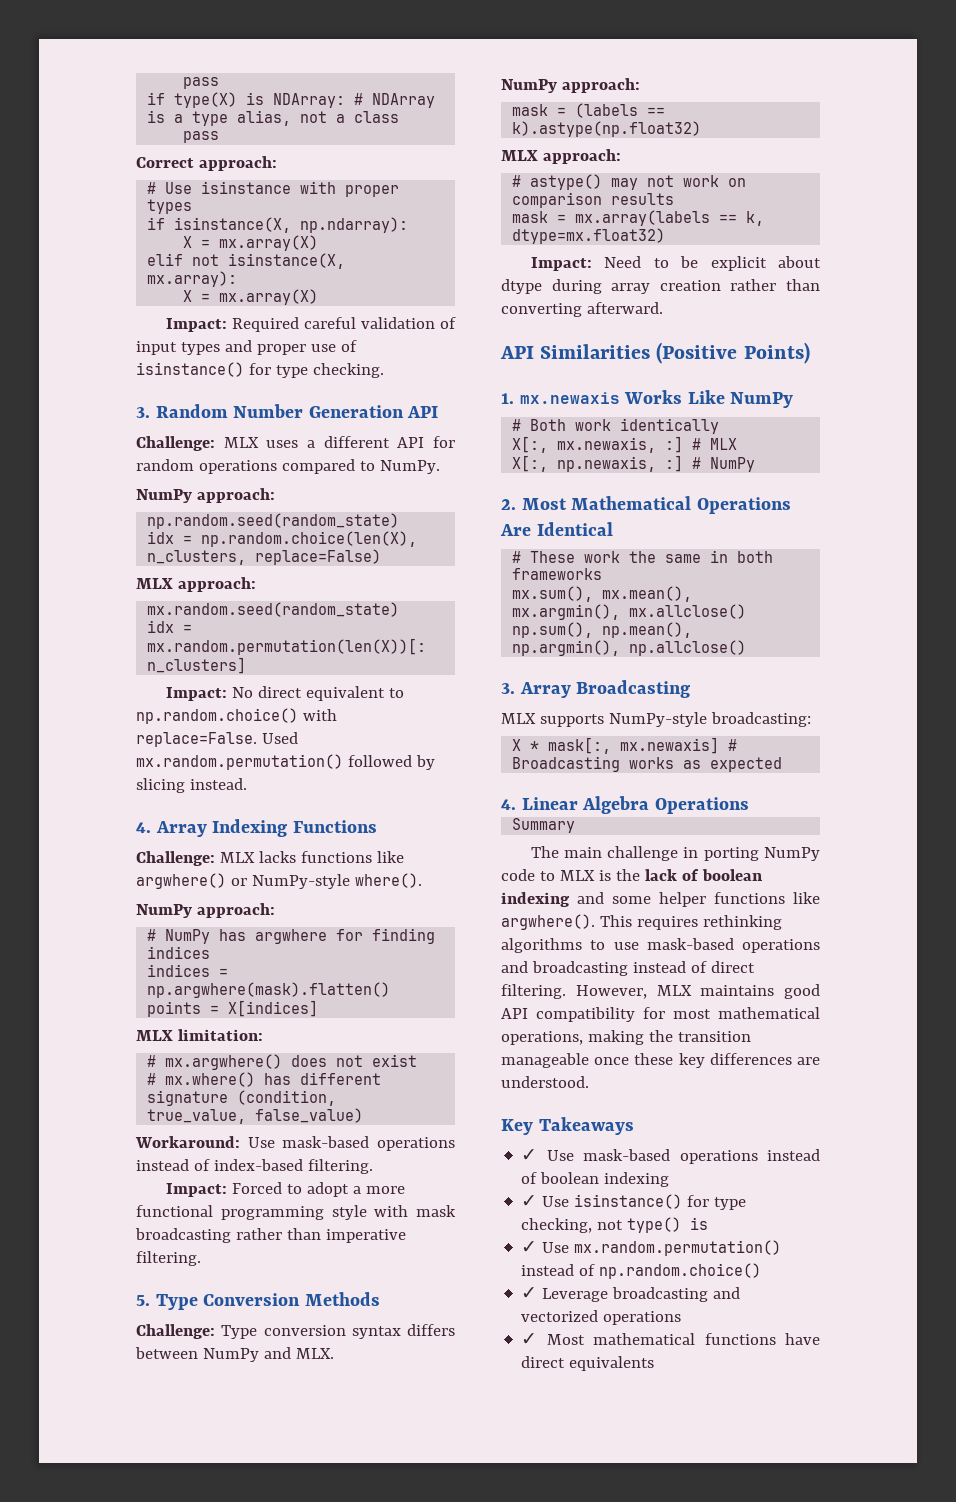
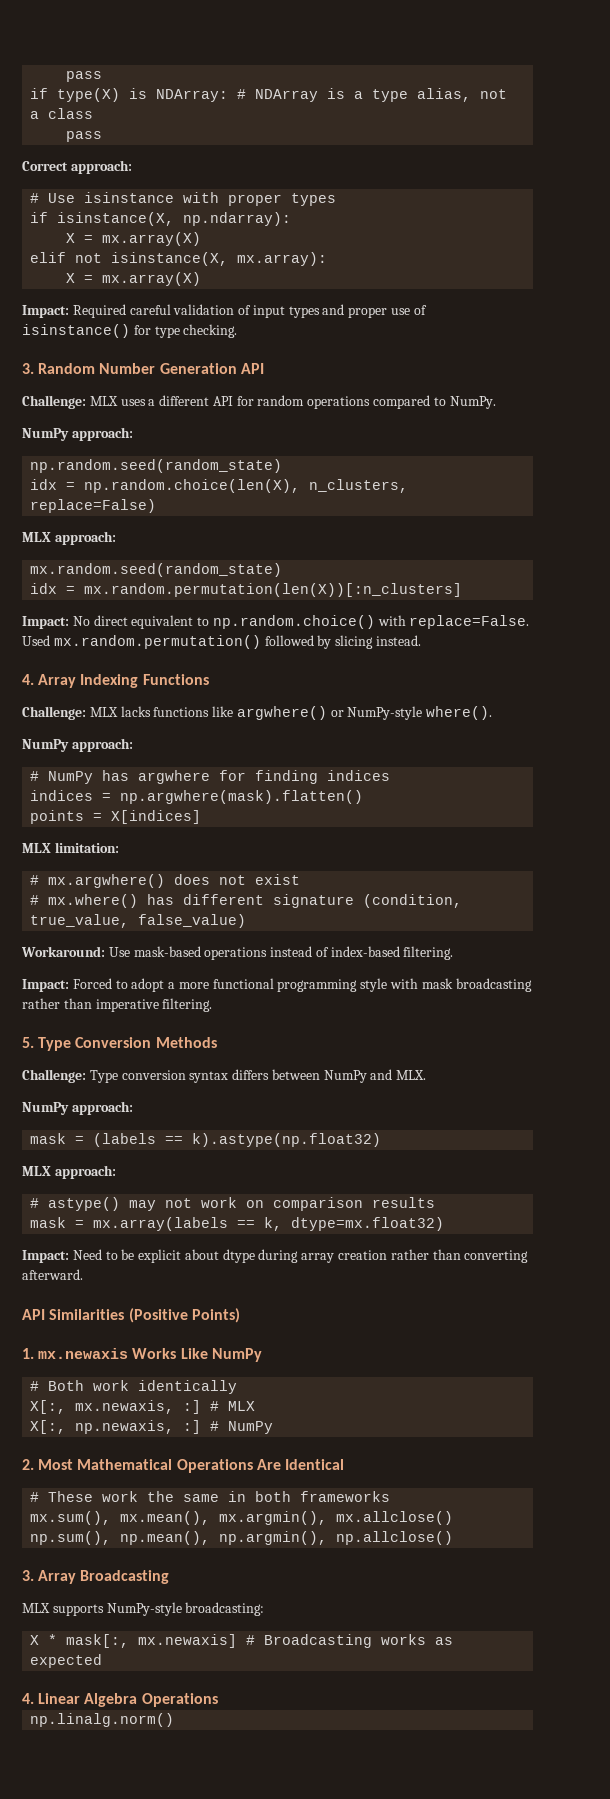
[512,818,576,833] [530,846,820,861] [501,869,763,881] [501,892,820,907] [501,914,782,930] [501,938,820,953] [501,961,755,976] [501,984,820,999] [501,1007,820,1022] [501,1030,751,1045] [501,1053,820,1068] [501,1076,589,1088] [501,1117,634,1135] [521,1149,820,1164] [521,1172,670,1187] [521,1194,747,1210] [521,1217,709,1233] [521,1240,782,1256] [521,1263,762,1279] [521,1287,741,1302] [521,1310,682,1325] [521,1333,820,1345] [521,1356,655,1371] Summary // The main challenge in porting NumPy code to MLX is the lack of boolean indexing and some helper functions like argwhere(). This requires rethinking algorithms to use mask-based operations and broadcasting instead of direct filtering. However, MLX maintains good API compatibility for most mathematical operations, making the transition manageable once these key differences are understood. // Key Takeaways // ✓ Use mask-based operations instead of boolean indexing // ✓ Use isinstance() for type checking, not type() is // ✓ Use mx.random.permutation() instead of np.random.choice() // ✓ Leverage broadcasting and vectorized operations // ✓ Most mathematical functions have direct equivalents -> [30,1713,175,1727] np.linalg.norm()

